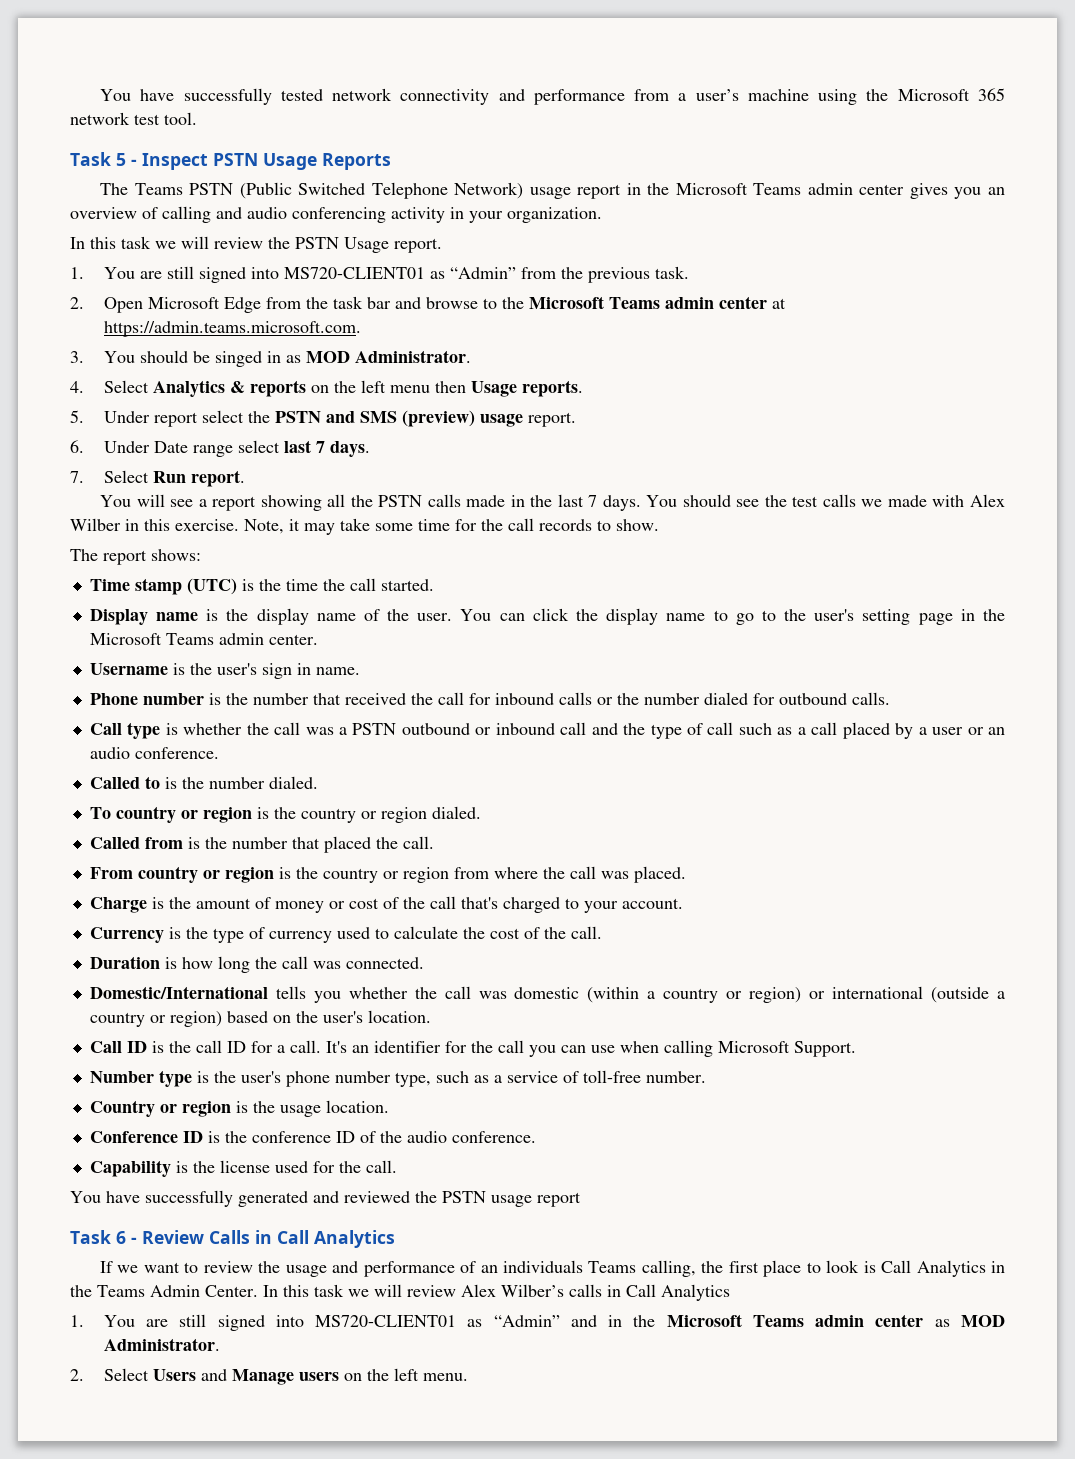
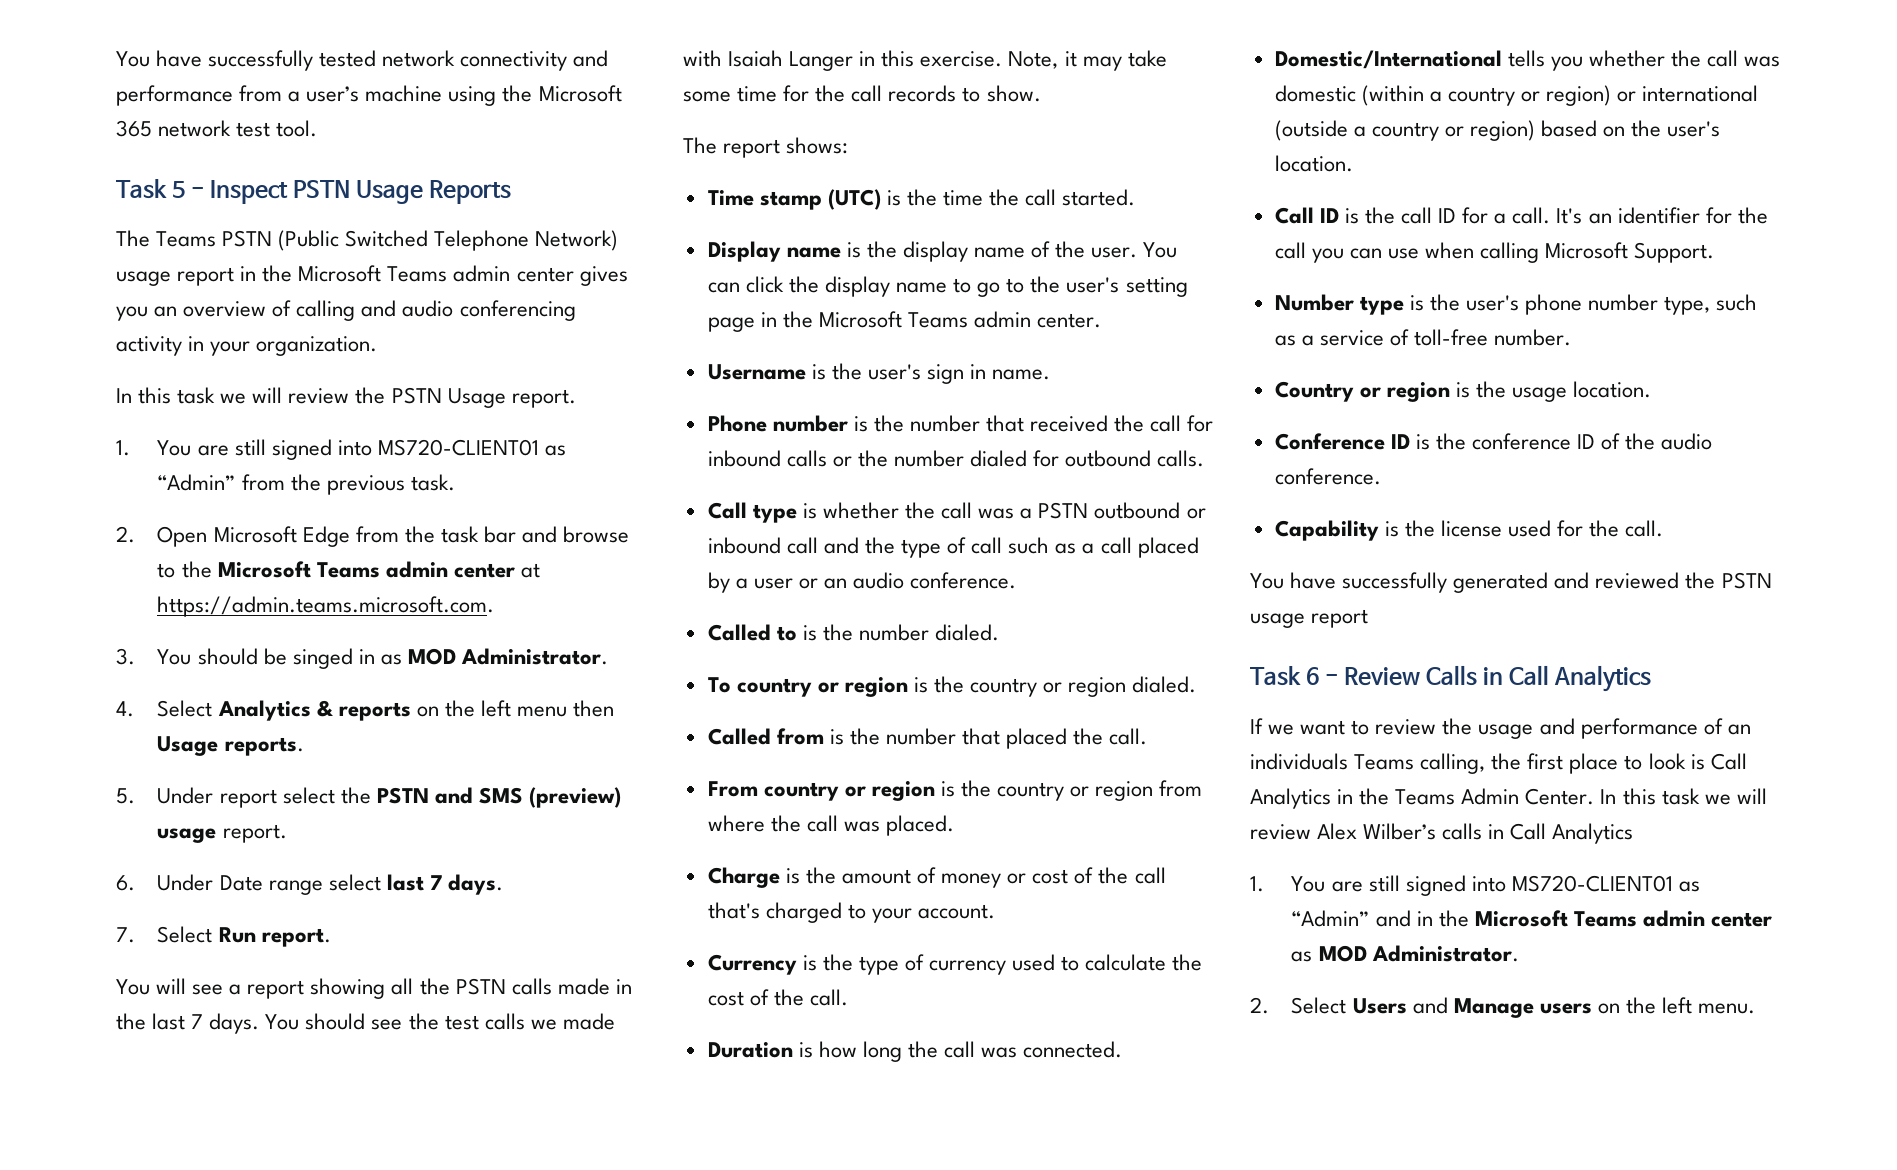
[970,494,1006,507] [70,518,121,531] Alex Wilber -> [728,50,854,71] Isaiah Langer

